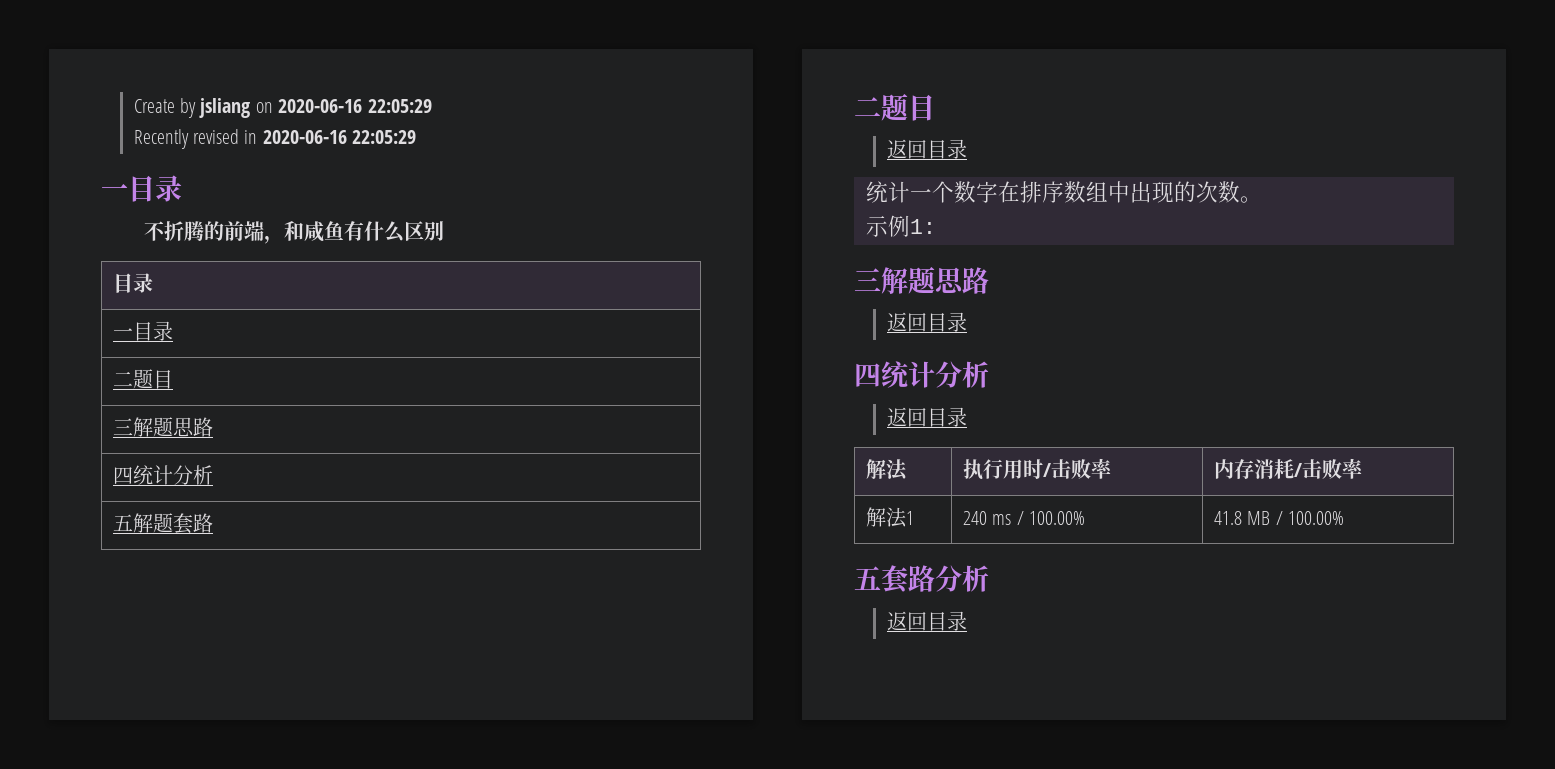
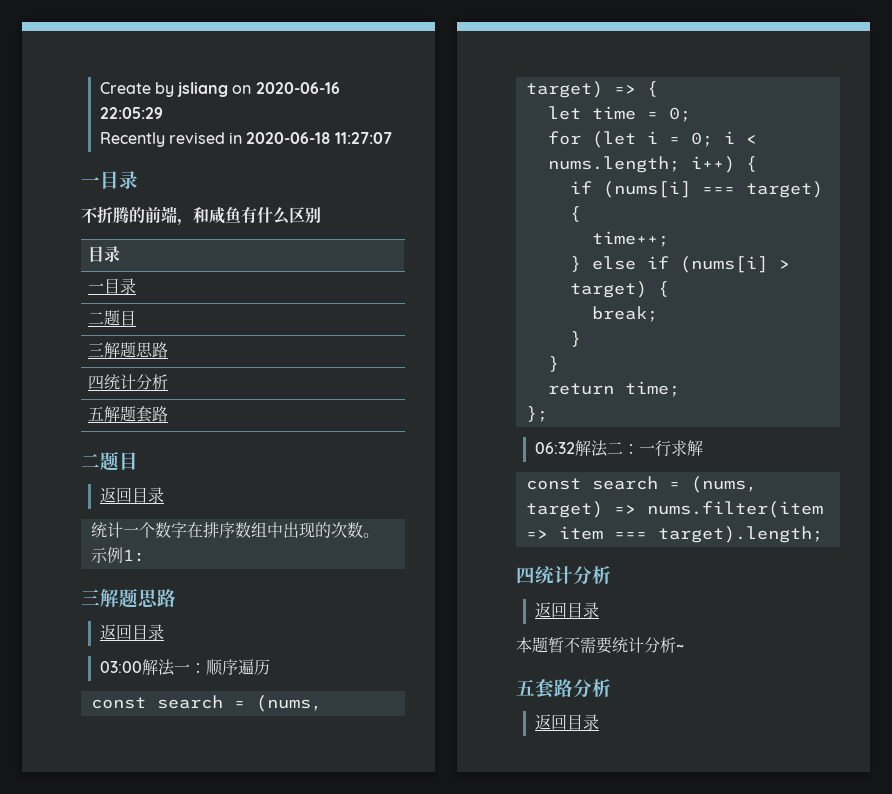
[262,130,417,144] 2020-06-16 22:05:29 -> [246,132,392,144] 2020-06-18 11:27:07
(967, 322) none -> [99,659,270,676] [90,695,322,712] [525,81,658,98] [547,106,691,122] [547,131,757,148] [547,156,757,173] [569,181,823,198] [569,206,581,222] [591,231,669,247] [569,256,790,273] [569,281,669,298] [591,306,658,322] [569,331,581,347] [547,356,559,372] [547,381,680,397] [525,406,548,422] [534,440,703,457] [525,476,757,493] [525,501,823,518] [525,526,823,543] // 03:00解法一：顺序遍历 // const search = (nums, target) => { // let time = 0; // for (let i = 0; i < nums.length; i++) { // if (nums[i] === target) { // time++; // } else if (nums[i] > target) { // break; // } // } // return time; // }; // 06:32解法二：一行求解 // const search = (nums, target) => nums.filter(item => item === target).length;
[865,459,908,481] [962,458,1112,480] [1213,458,1363,479] [865,507,914,528] [962,511,1085,525] [1213,511,1344,525] // 解法 | 执行用时/击败率 | 内存消耗/击败率 // 解法1 | 240 ms / 100.00% | 41.8 MB / 100.00% -> [516,637,684,654] // 本题暂不需要统计分析~

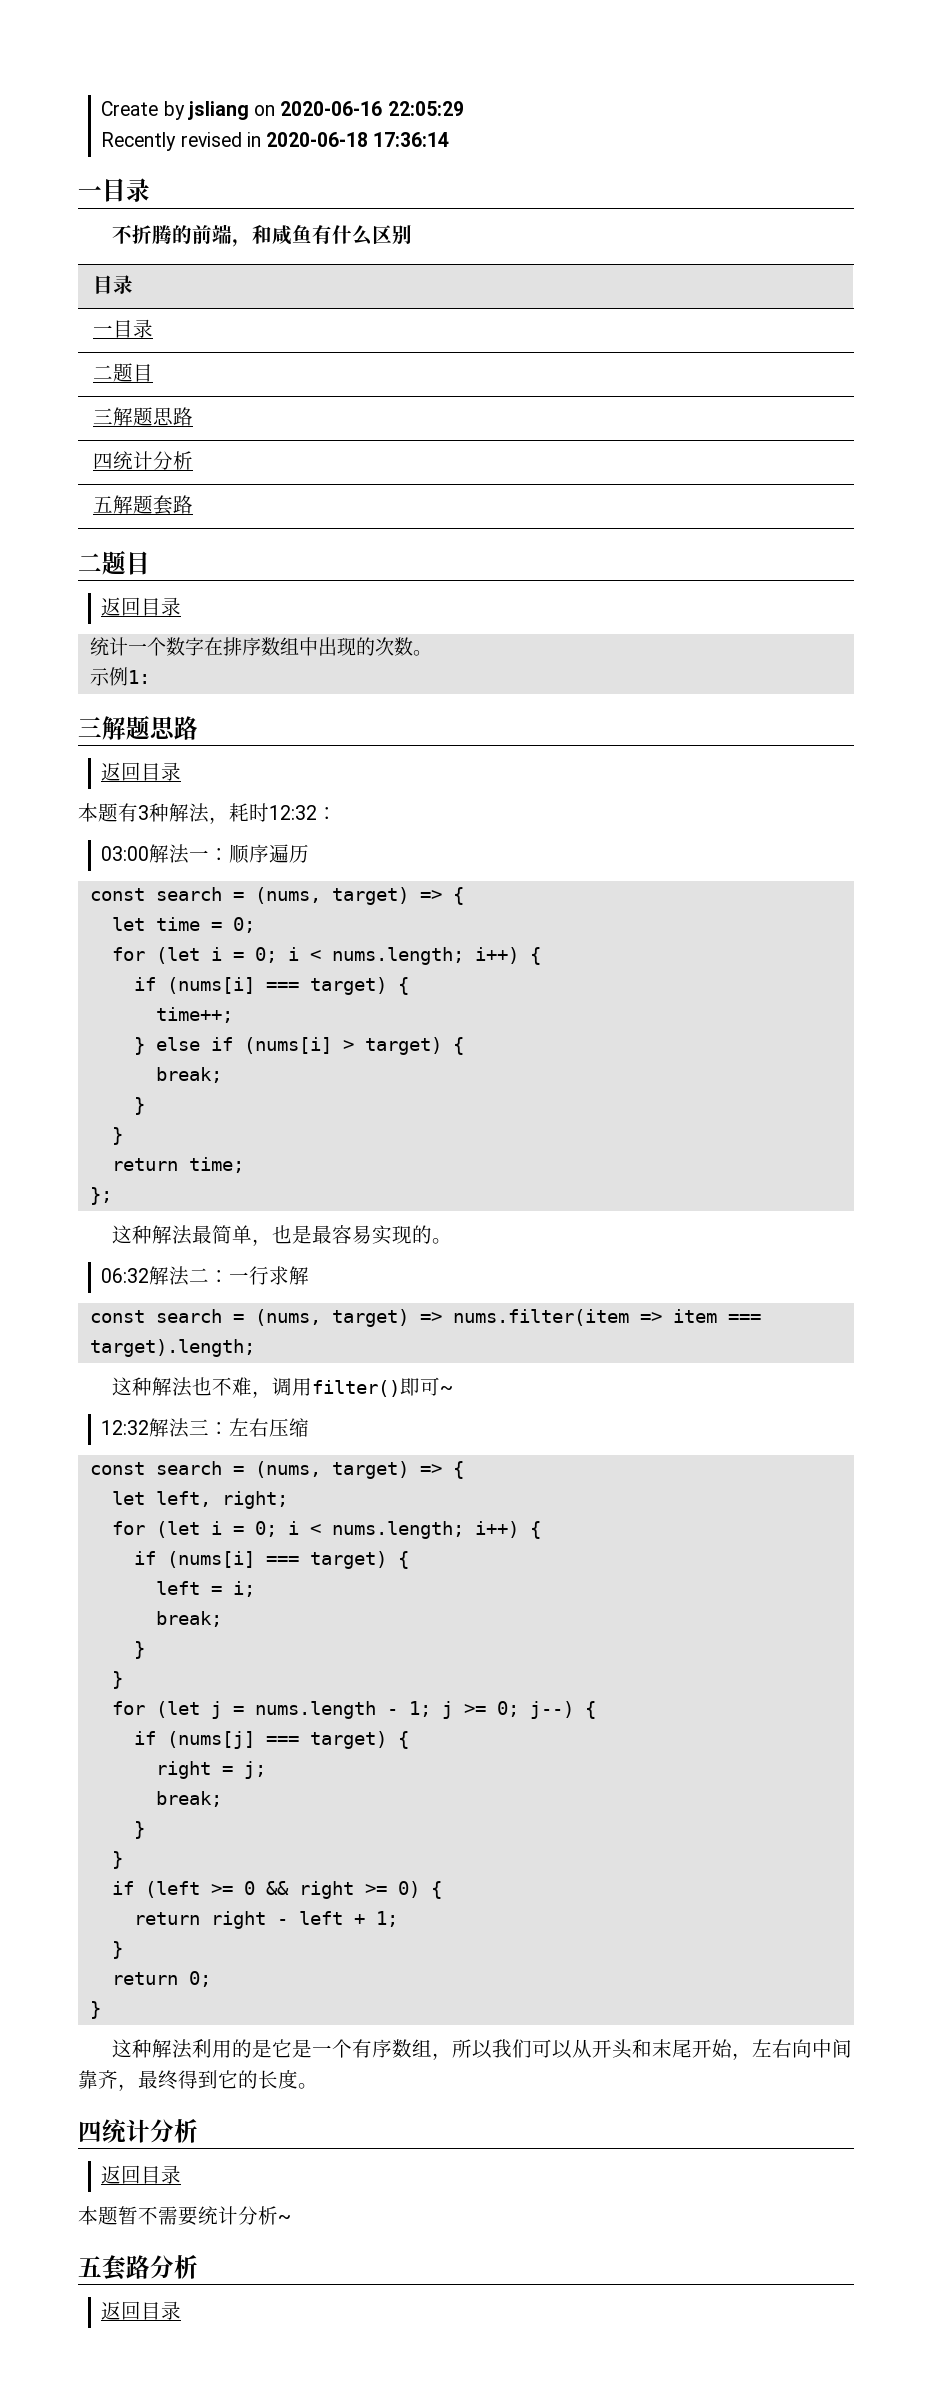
[334,132,392,144] 11:27:07 -> [373,132,450,147] 17:36:14
(164, 632) none -> [78,803,337,824] // 本题有3种解法，耗时12:32：
(548, 414) none -> [111,1225,452,1246] // 这种解法最简单，也是最容易实现的。
(823, 534) none -> [111,1377,453,1398] [101,1418,310,1438] [89,1461,464,1479] [111,1491,288,1509] [111,1521,541,1539] [133,1551,409,1569] [155,1581,255,1597] [155,1611,222,1627] [133,1641,145,1659] [111,1671,123,1689] [111,1701,596,1719] [133,1731,409,1749] [155,1761,266,1779] [155,1791,222,1807] [133,1821,145,1839] [111,1851,123,1869] [111,1881,442,1899] [133,1911,398,1929] [111,1941,123,1959] [111,1971,211,1987] [89,2001,101,2019] [111,2039,852,2060] [78,2070,318,2091] // 这种解法也不难，调用filter()即可~ // 12:32解法三：左右压缩 // const search = (nums, target) => { // let left, right; // for (let i = 0; i < nums.length; i++) { // if (nums[i] === target) { // left = i; // break; // } // } // for (let j = nums.length - 1; j >= 0; j--) { // if (nums[j] === target) { // right = j; // break; // } // } // if (left >= 0 && right >= 0) { // return right - left + 1; // } // return 0; // } // 这种解法利用的是它是一个有序数组，所以我们可以从开头和末尾开始，左右向中间靠齐，最终得到它的长度。

